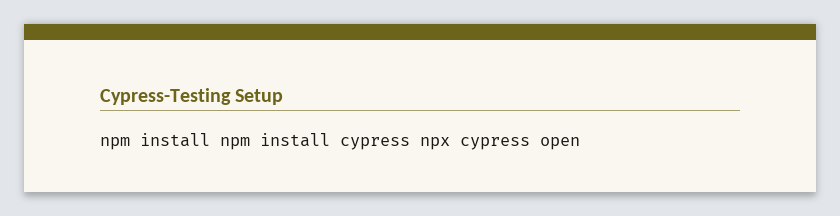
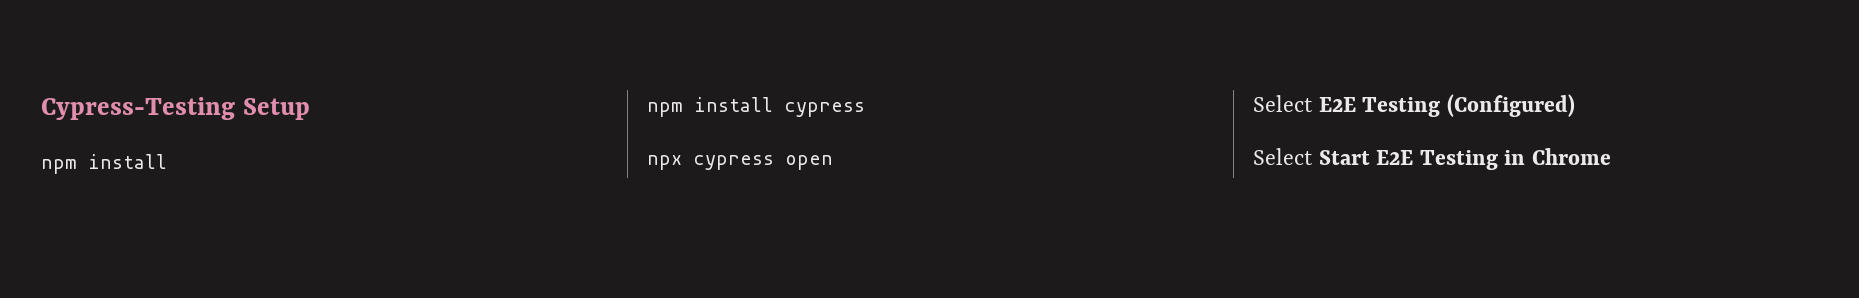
(210, 140) none -> (167, 161) //
(410, 143) none -> (865, 109) //
(580, 143) none -> [1253,94,1575,117] [1253,148,1612,170] // Select E2E Testing (Configured) // Select Start E2E Testing in Chrome

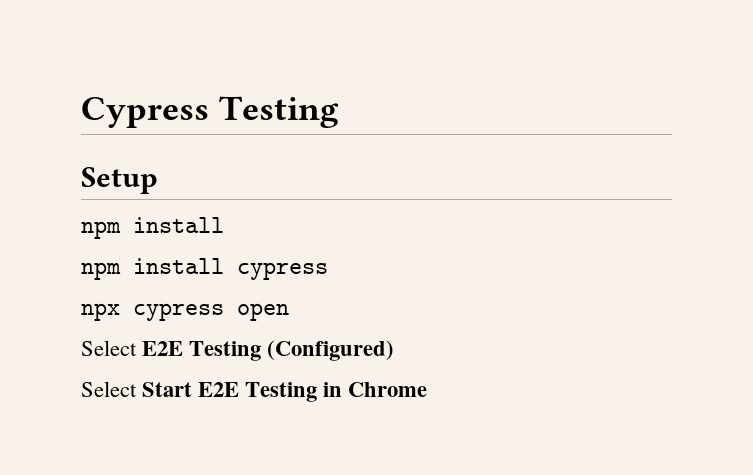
[41,97,235,120] Cypress-Testing -> [81,96,339,128] Cypress Testing //

